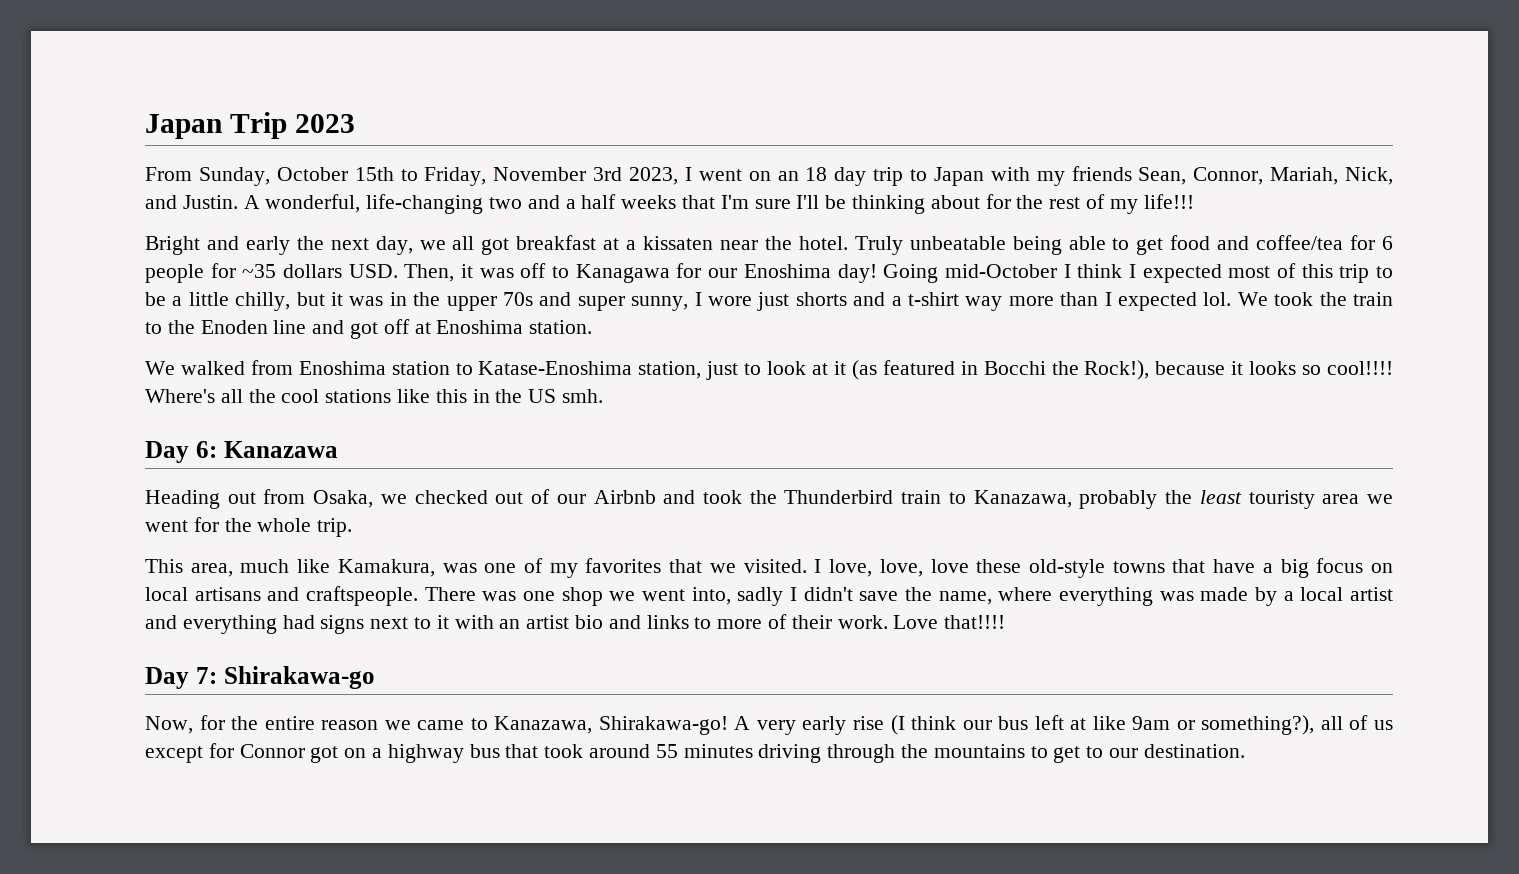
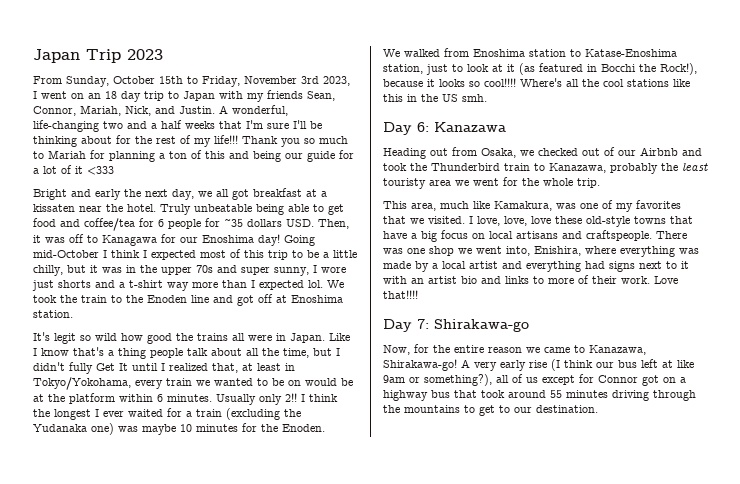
(1194, 201) none -> [242,136,348,147] [33,150,354,162] [33,165,114,175] Thank you so much to Mariah for planning a ton of this and being our guide for a lot of it <333
(593, 327) none -> [33,332,350,344] [33,347,340,359] [33,362,295,374] [33,377,353,390] [33,393,338,405] [33,408,301,420] [33,423,325,435] // It's legit so wild how good the trains all were in Japan. Like I know that's a thing people talk about all the time, but I didn't fully Get It until I realized that, at least in Tokyo/Yokohama, every train we wanted to be on would be at the platform within 6 minutes. Usually only 2!! I think the longest I ever waited for a train (excluding the Yudanaka one) was maybe 10 minutes for the Enoden.
[737,587,992,606] sadly I didn't save the name, -> [534,246,581,256] Enishira,

